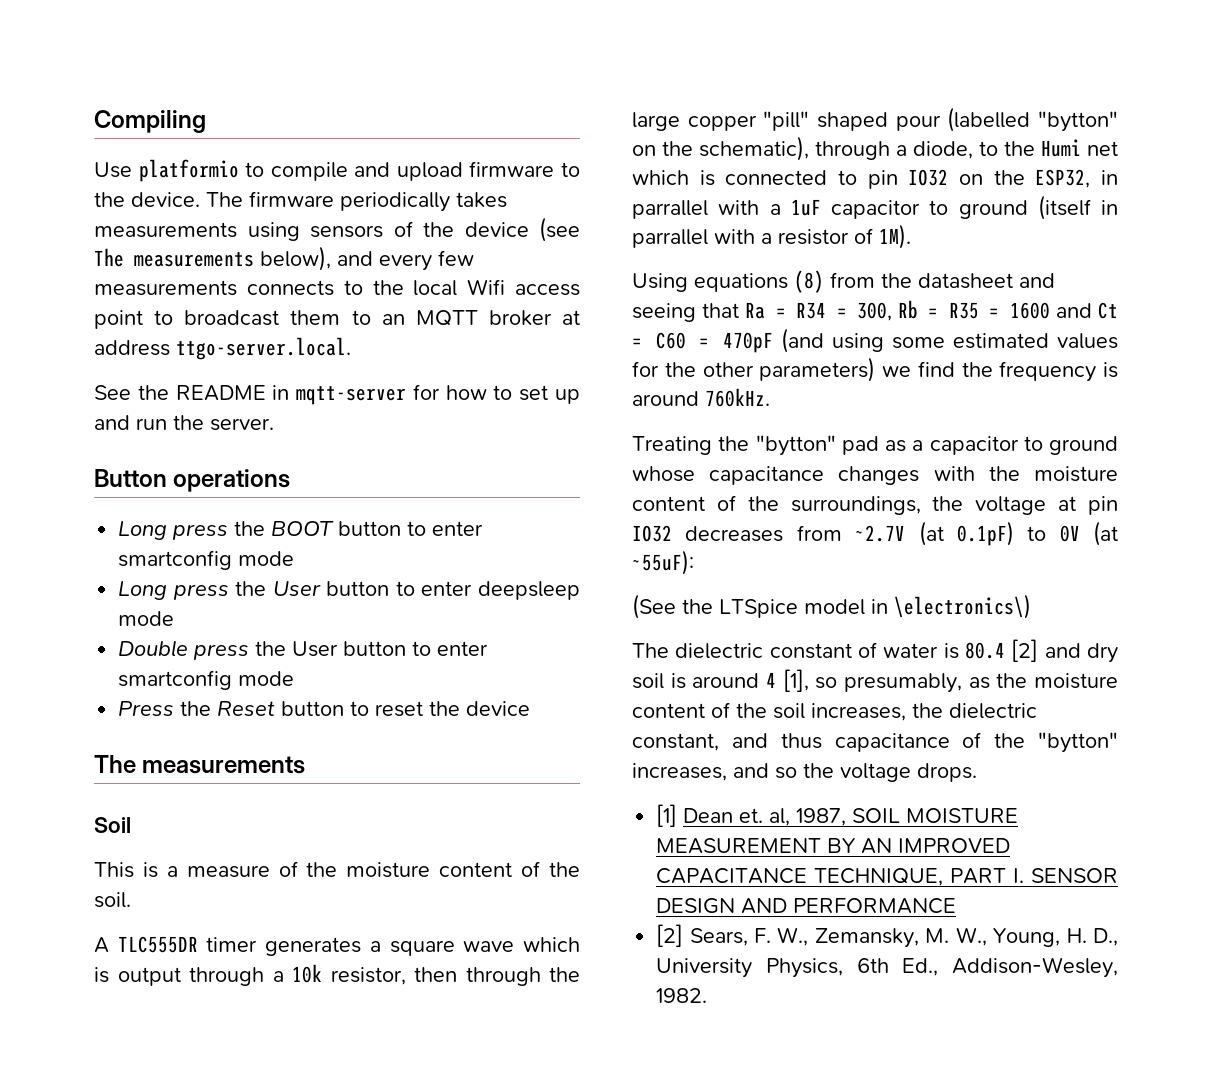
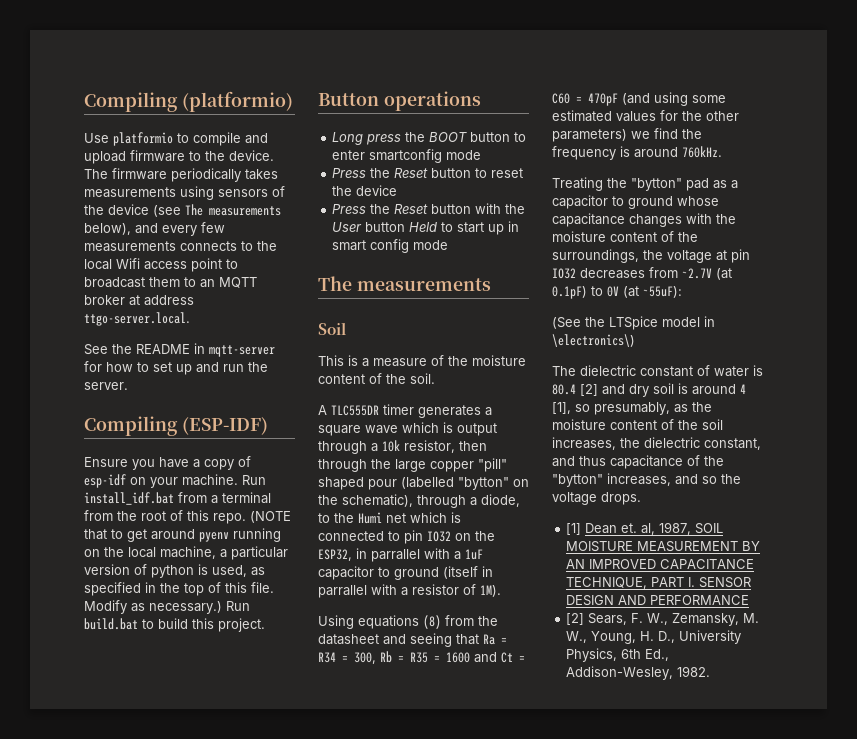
[94,110,206,133] Compiling -> [84,91,293,112] Compiling (platformio)
(274, 424) none -> [84,416,268,436] [84,456,251,470] [84,474,266,488] [84,492,271,505] [84,510,291,524] [84,528,281,542] [84,546,288,560] [84,564,265,578] [84,582,274,596] [84,600,250,614] [84,618,265,632] // Compiling (ESP-IDF) // Ensure you have a copy of esp-idf on your machine. Run install_idf.bat from a terminal from the root of this repo. (NOTE that to get around pyenv running on the local machine, a particular version of python is used, as specified in the top of this file. Modify as necessary.) Run build.bat to build this project.
[118,581,580,600] [118,611,175,626] [118,640,489,660] [118,670,295,690] // Long press the User button to enter deepsleep mode // Double press the User button to enter smartconfig mode -> (482, 155) none
(531, 708) none -> [332,203,526,214] [332,221,520,235] [332,239,449,253] // Press the Reset button with the User button Held to start up in smart config mode

